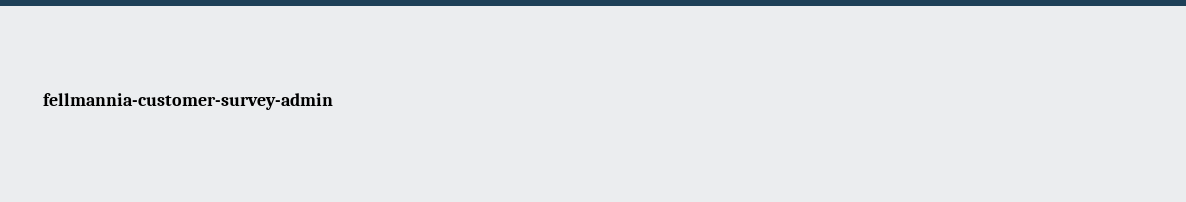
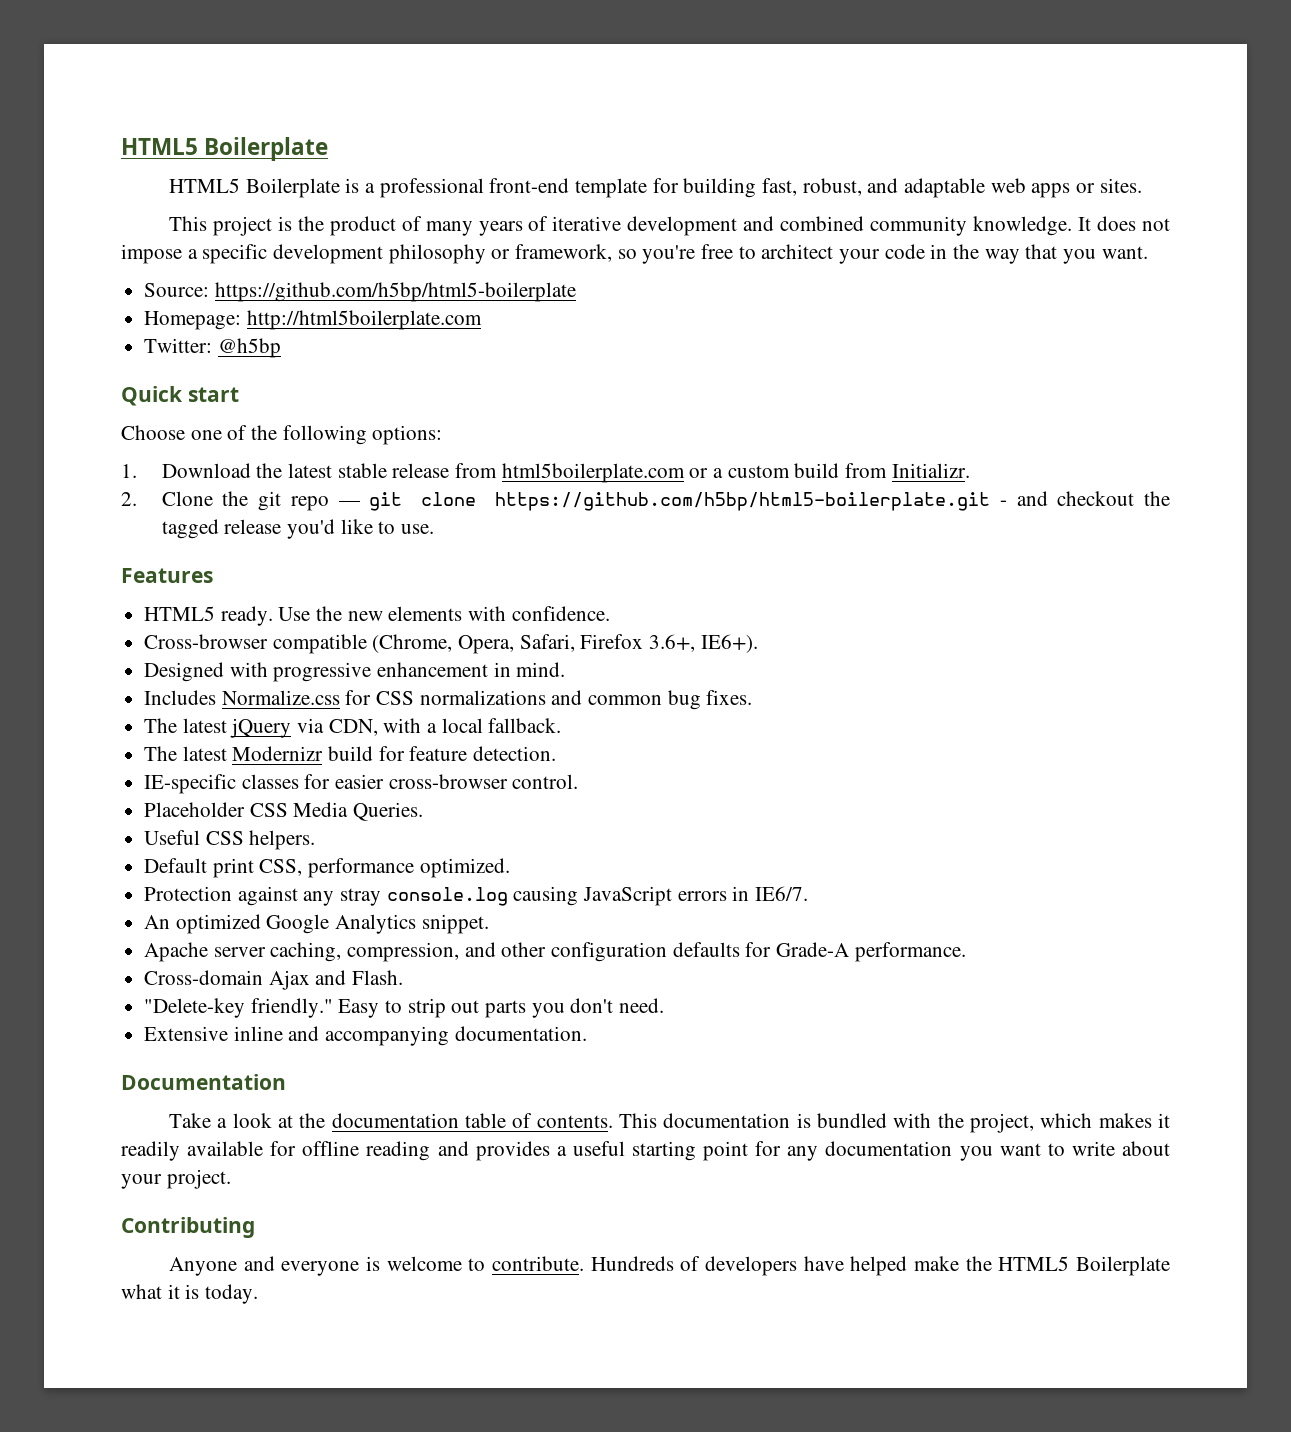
[43,93,333,110] fellmannia-customer-survey-admin -> [121,137,329,161] [168,178,1142,198] [168,216,1170,236] [121,244,1148,264] [144,282,576,302] [144,310,482,330] [144,338,281,358] [121,386,239,406] [121,425,443,445] [121,463,970,483] [121,491,1170,511] [161,519,434,539] [121,568,213,583] [144,606,610,626] [144,634,758,654] [144,662,566,682] [144,690,753,710] [144,718,562,738] [144,746,557,761] [144,774,579,794] [144,802,424,821] [144,830,316,850] [144,858,510,878] [144,886,809,906] [144,914,489,934] [144,942,966,962] [144,970,404,990] [144,998,665,1018] [144,1026,587,1046] [121,1074,286,1090] [168,1113,1171,1133] [121,1141,1170,1161] [121,1169,231,1189] [121,1217,255,1238] [168,1256,1170,1276] [121,1284,259,1304] HTML5 Boilerplate // HTML5 Boilerplate is a professional front-end template for building fast, robust, and adaptable web apps or sites. // This project is the product of many years of iterative development and combined community knowledge. It does not impose a specific development philosophy or framework, so you're free to architect your code in the way that you want. // Source: https://github.com/h5bp/html5-boilerplate // Homepage: http://html5boilerplate.com // Twitter: @h5bp // Quick start // Choose one of the following options: // 1. Download the latest stable release from html5boilerplate.com or a custom build from Initializr. // 2. Clone the git repo — git clone https://github.com/h5bp/html5-boilerplate.git - and checkout the tagged release you'd like to use. // Features // HTML5 ready. Use the new elements with confidence. // Cross-browser compatible (Chrome, Opera, Safari, Firefox 3.6+, IE6+). // Designed with progressive enhancement in mind. // Includes Normalize.css for CSS normalizations and common bug fixes. // The latest jQuery via CDN, with a local fallback. // The latest Modernizr build for feature detection. // IE-specific classes for easier cross-browser control. // Placeholder CSS Media Queries. // Useful CSS helpers. // Default print CSS, performance optimized. // Protection against any stray console.log causing JavaScript errors in IE6/7. // An optimized Google Analytics snippet. // Apache server caching, compression, and other configuration defaults for Grade-A performance. // Cross-domain Ajax and Flash. // "Delete-key friendly." Easy to strip out parts you don't need. // Extensive inline and accompanying documentation. // Documentation // Take a look at the documentation table of contents. This documentation is bundled with the project, which makes it readily available for offline reading and provides a useful starting point for any documentation you want to write about your project. // Contributing // Anyone and everyone is welcome to contribute. Hundreds of developers have helped make the HTML5 Boilerplate what it is today.

